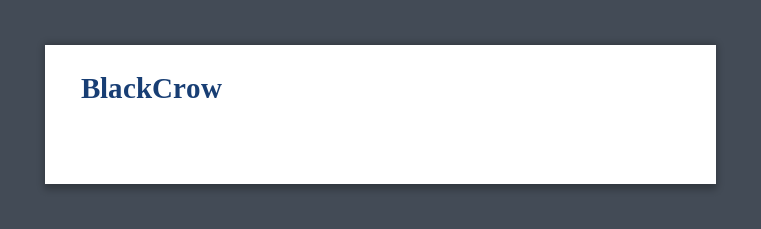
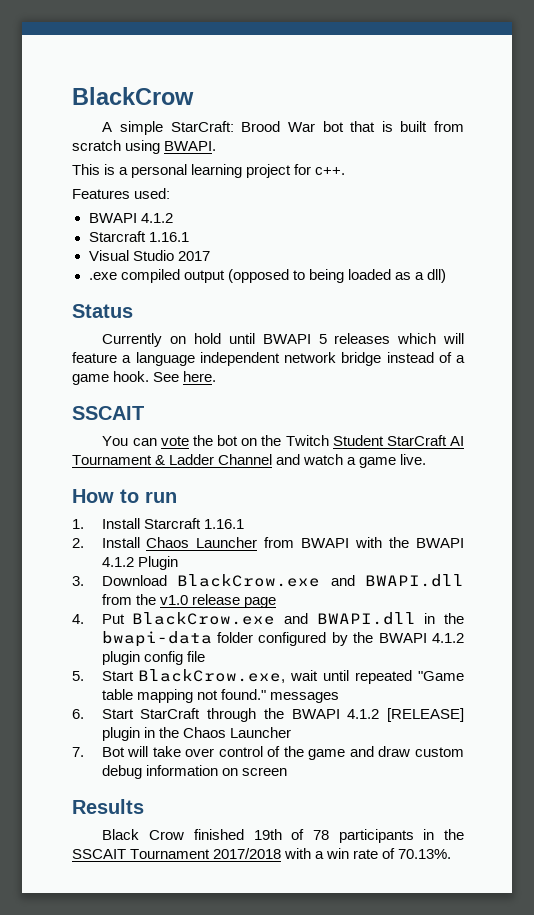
(222, 87) none -> [102,121,465,135] [72,140,217,154] [72,164,346,178] [72,188,171,199] [88,213,173,223] [88,231,189,242] [88,250,210,261] [88,269,446,283] [72,304,133,318] [102,333,465,347] [72,352,465,366] [72,371,217,385] [72,406,144,420] [102,435,464,446] [72,454,427,468] [72,489,177,503] [72,518,244,529] [72,537,464,548] [101,556,178,570] [72,574,464,587] [101,594,276,608] [72,612,464,625] [101,631,465,647] [101,651,205,665] [72,669,464,684] [101,689,339,703] [72,708,464,722] [101,727,291,741] [72,746,465,760] [101,765,287,779] [72,799,144,814] [102,829,465,843] [72,848,452,859] // A simple StarCraft: Brood War bot that is built from scratch using BWAPI. // This is a personal learning project for c++. // Features used: // BWAPI 4.1.2 // Starcraft 1.16.1 // Visual Studio 2017 // .exe compiled output (opposed to being loaded as a dll) // Status // Currently on hold until BWAPI 5 releases which will feature a language independent network bridge instead of a game hook. See here. // SSCAIT // You can vote the bot on the Twitch Student StarCraft AI Tournament & Ladder Channel and watch a game live. // How to run // 1. Install Starcraft 1.16.1 // 2. Install Chaos Launcher from BWAPI with the BWAPI 4.1.2 Plugin // 3. Download BlackCrow.exe and BWAPI.dll from the v1.0 release page // 4. Put BlackCrow.exe and BWAPI.dll in the bwapi-data folder configured by the BWAPI 4.1.2 plugin config file // 5. Start BlackCrow.exe, wait until repeated "Game table mapping not found." messages // 6. Start StarCraft through the BWAPI 4.1.2 [RELEASE] plugin in the Chaos Launcher // 7. Bot will take over control of the game and draw custom debug information on screen // Results // Black Crow finished 19th of 78 participants in the SSCAIT Tournament 2017/2018 with a win rate of 70.13%.

